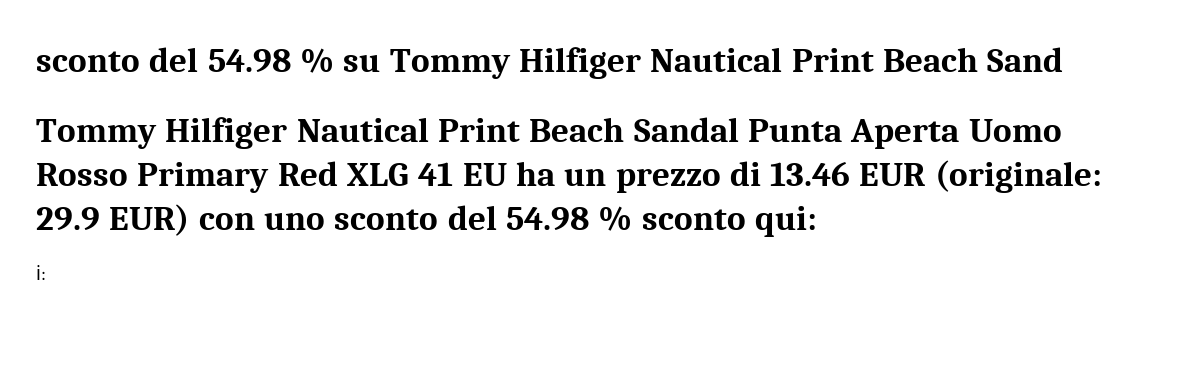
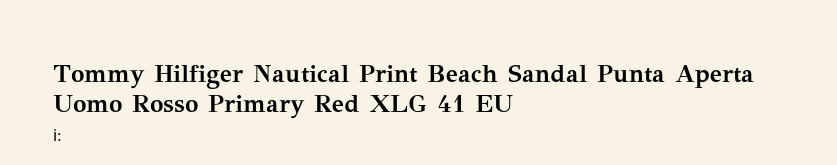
[36,47,1064,79] sconto del 54.98 % su Tommy Hilfiger Nautical Print Beach Sand // -> (53, 77) none
[515,160,1102,193] [36,204,817,237] ha un prezzo di 13.46 EUR (originale: 29.9 EUR) con uno sconto del 54.98 % sconto qui: -> (513, 103) none

